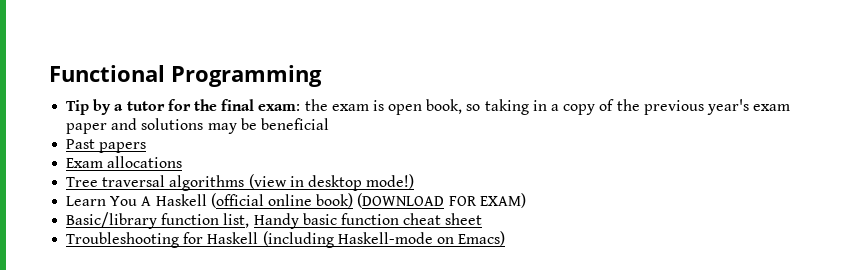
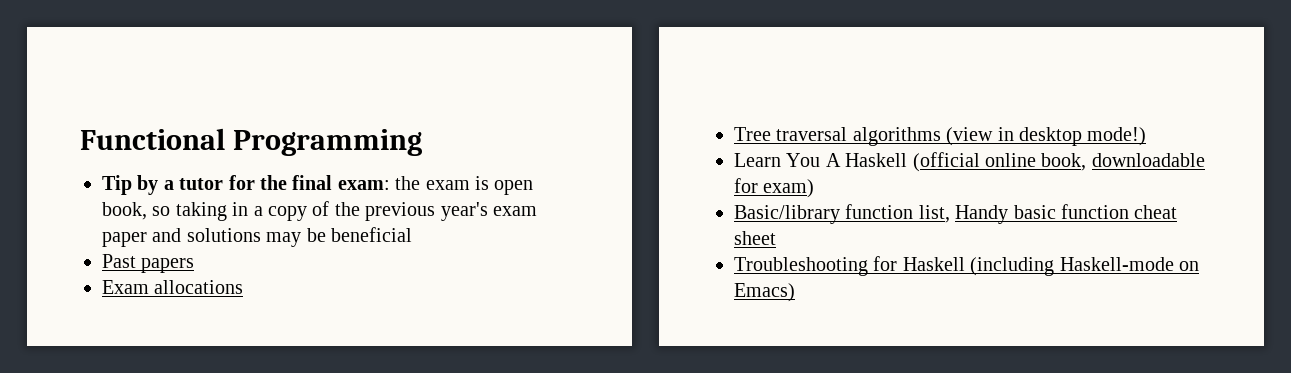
[316,193,526,208] book) (DOWNLOAD FOR EXAM) -> [1041,153,1205,171] [734,178,815,198] book, downloadable for exam)

